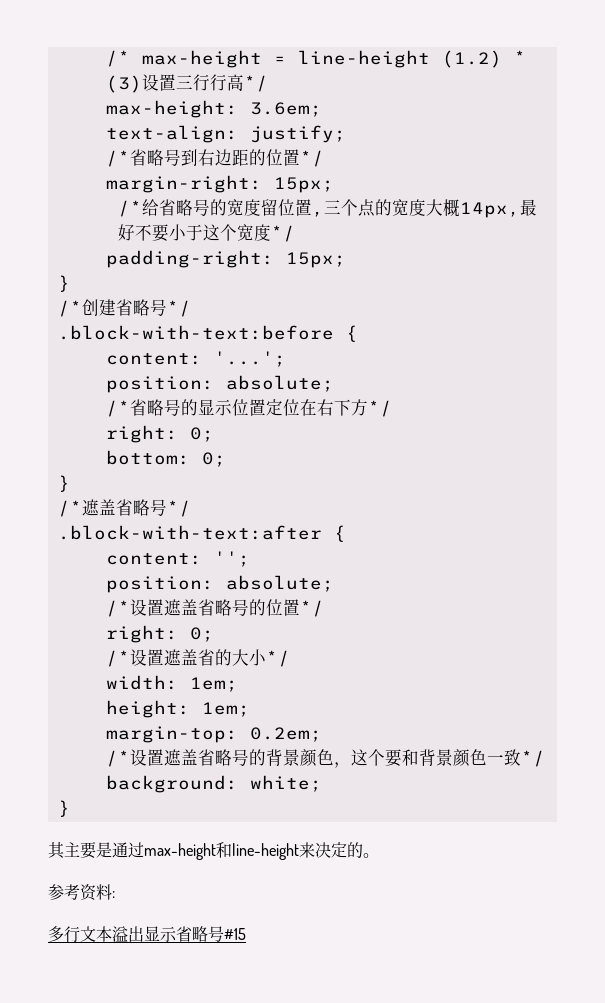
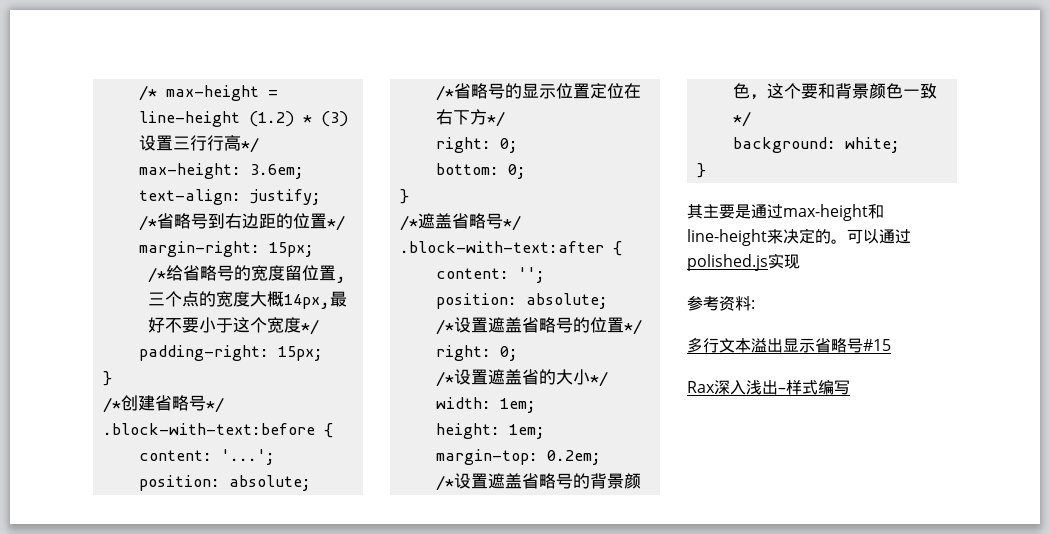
(379, 855) none -> [847,229,911,244] [687,253,800,271] 可以通过polished.js实现
(246, 934) none -> [687,380,850,395] // Rax深入浅出–样式编写

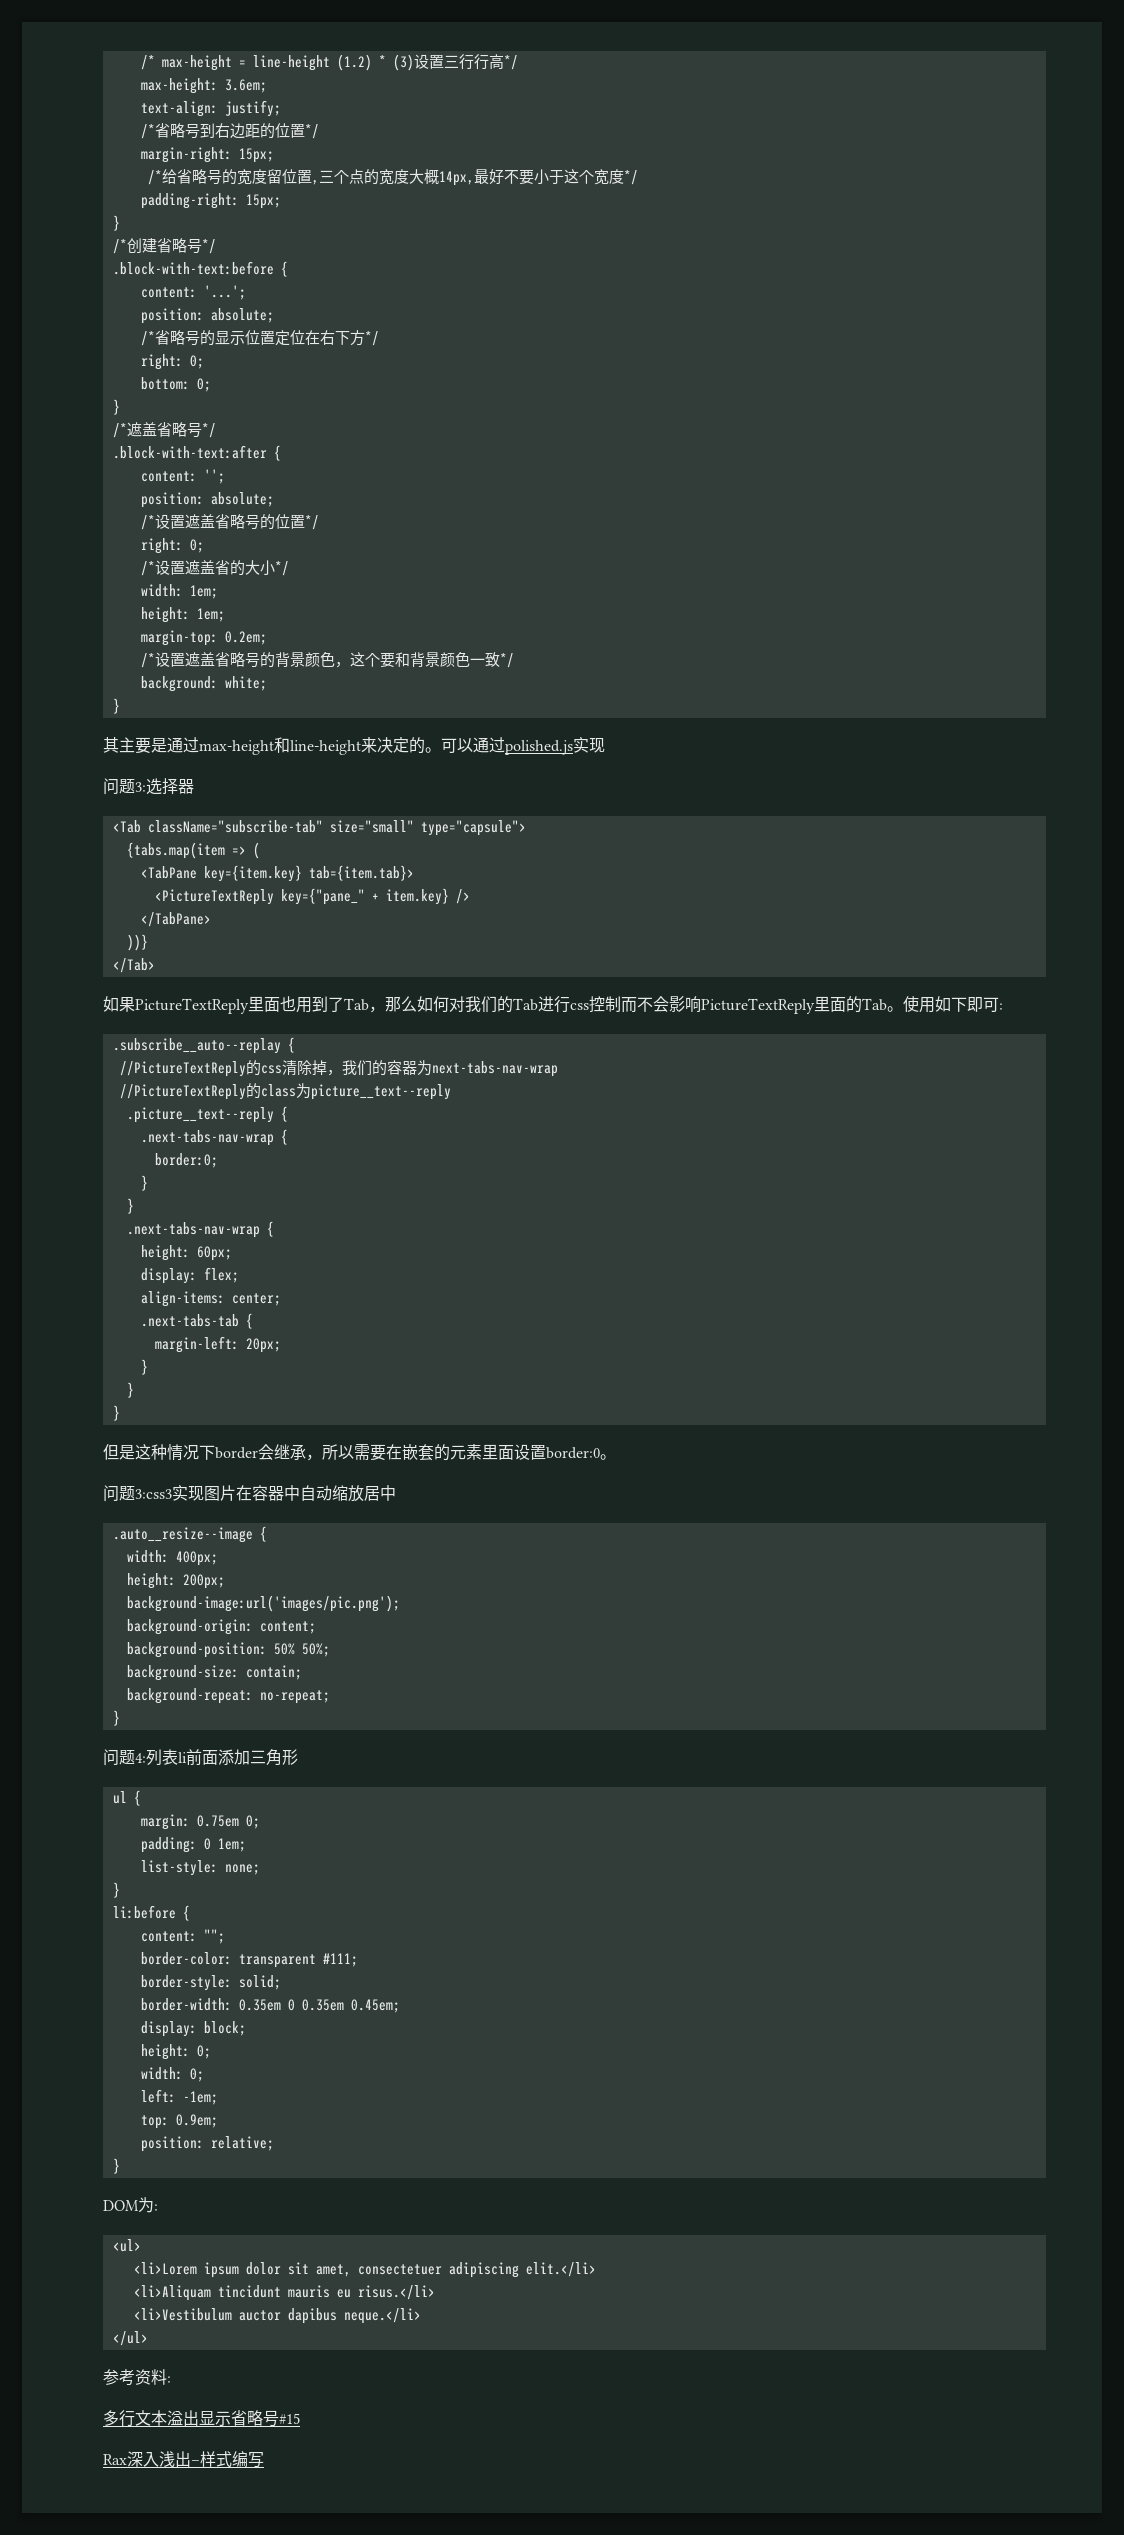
(800, 261) none -> [103,778,194,795] [112,820,526,836] [126,842,260,859] [140,865,414,882] [154,888,470,905] [140,912,211,927] [126,934,148,951] [112,958,155,973] [103,996,1003,1014] [112,1037,295,1054] [119,1060,558,1077] [119,1083,451,1100] [126,1106,288,1123] [140,1129,288,1146] [154,1153,218,1168] [140,1175,148,1191] [126,1198,134,1214] [126,1221,274,1238] [140,1245,232,1261] [140,1267,239,1284] [140,1291,281,1307] [140,1313,253,1329] [154,1336,281,1353] [140,1359,148,1375] [126,1382,134,1398] [112,1405,120,1421] [103,1444,616,1461] [103,1485,396,1502] [112,1526,267,1543] [126,1550,218,1566] [126,1573,225,1589] [126,1595,400,1612] [126,1619,316,1635] [126,1642,330,1658] [126,1665,302,1681] [126,1688,330,1704] [112,1710,120,1726] [103,1749,298,1766] [112,1790,141,1806] [140,1814,260,1830] [140,1837,246,1853] [140,1860,260,1876] [112,1882,120,1898] [112,1905,190,1921] [140,1929,225,1944] [140,1952,358,1968] [140,1975,281,1991] [140,1998,400,2013] [140,2021,246,2037] [140,2044,211,2060] [140,2067,204,2082] [140,2089,218,2105] [140,2114,218,2129] [140,2136,274,2152] [112,2158,120,2174] [103,2197,158,2213] [112,2239,141,2252] [133,2262,596,2278] [133,2285,435,2301] [133,2308,421,2324] [112,2331,148,2346] // 问题3:选择器 // <Tab className="subscribe-tab" size="small" type="capsule"> // {tabs.map(item => ( // <TabPane key={item.key} tab={item.tab}> // <PictureTextReply key={"pane_" + item.key} /> // </TabPane> // ))} // </Tab> // 如果PictureTextReply里面也用到了Tab，那么如何对我们的Tab进行css控制而不会影响PictureTextReply里面的Tab。使用如下即可: // .subscribe__auto--replay { // //PictureTextReply的css清除掉，我们的容器为next-tabs-nav-wrap // //PictureTextReply的class为picture__text--reply // .picture__text--reply { // .next-tabs-nav-wrap { // border:0; // } // } // .next-tabs-nav-wrap { // height: 60px; // display: flex; // align-items: center; // .next-tabs-tab { // margin-left: 20px; // } // } // } // 但是这种情况下border会继承，所以需要在嵌套的元素里面设置border:0。 // 问题3:css3实现图片在容器中自动缩放居中 // .auto__resize--image { // width: 400px; // height: 200px; // background-image:url('images/pic.png'); // background-origin: content; // background-position: 50% 50%; // background-size: contain; // background-repeat: no-repeat; // } // 问题4:列表li前面添加三角形 // ul { // margin: 0.75em 0; // padding: 0 1em; // list-style: none; // } // li:before { // content: ""; // border-color: transparent #111; // border-style: solid; // border-width: 0.35em 0 0.35em 0.45em; // display: block; // height: 0; // width: 0; // left: -1em; // top: 0.9em; // position: relative; // } // DOM为: // <ul> // <li>Lorem ipsum dolor sit amet, consectetuer adipiscing elit.</li> // <li>Aliquam tincidunt mauris eu risus.</li> // <li>Vestibulum auctor dapibus neque.</li> // </ul>

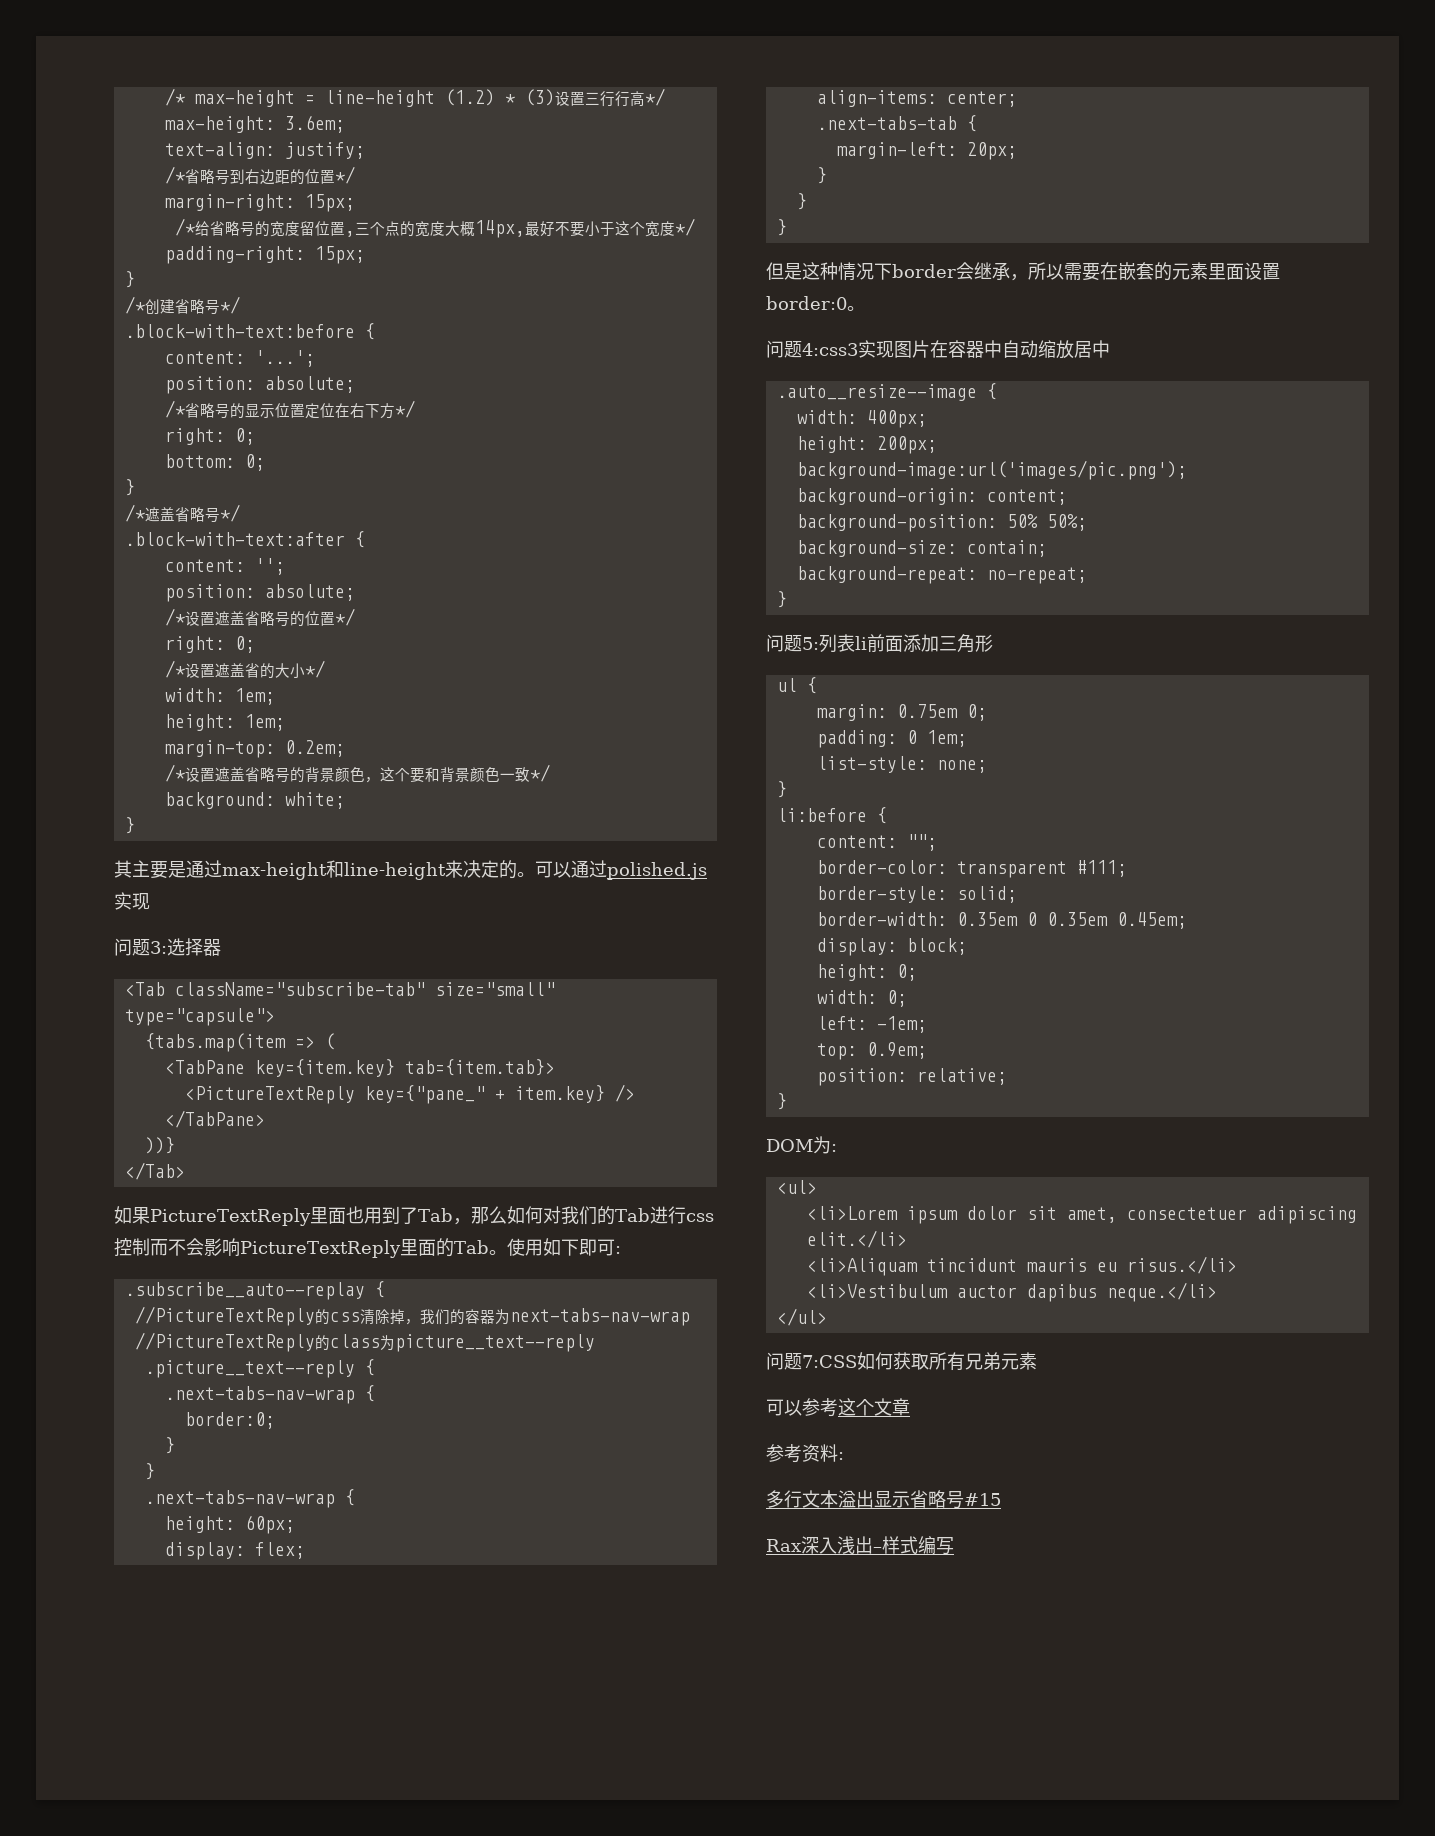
[135,1489,172,1499] 3:css3 -> [802,343,858,356] 4:css3
[135,1753,146,1763] 4: -> [802,637,819,650] 5:
(148, 2338) none -> [766,1352,1037,1371] [766,1398,910,1417] // 问题7:CSS如何获取所有兄弟元素 // 可以参考这个文章

